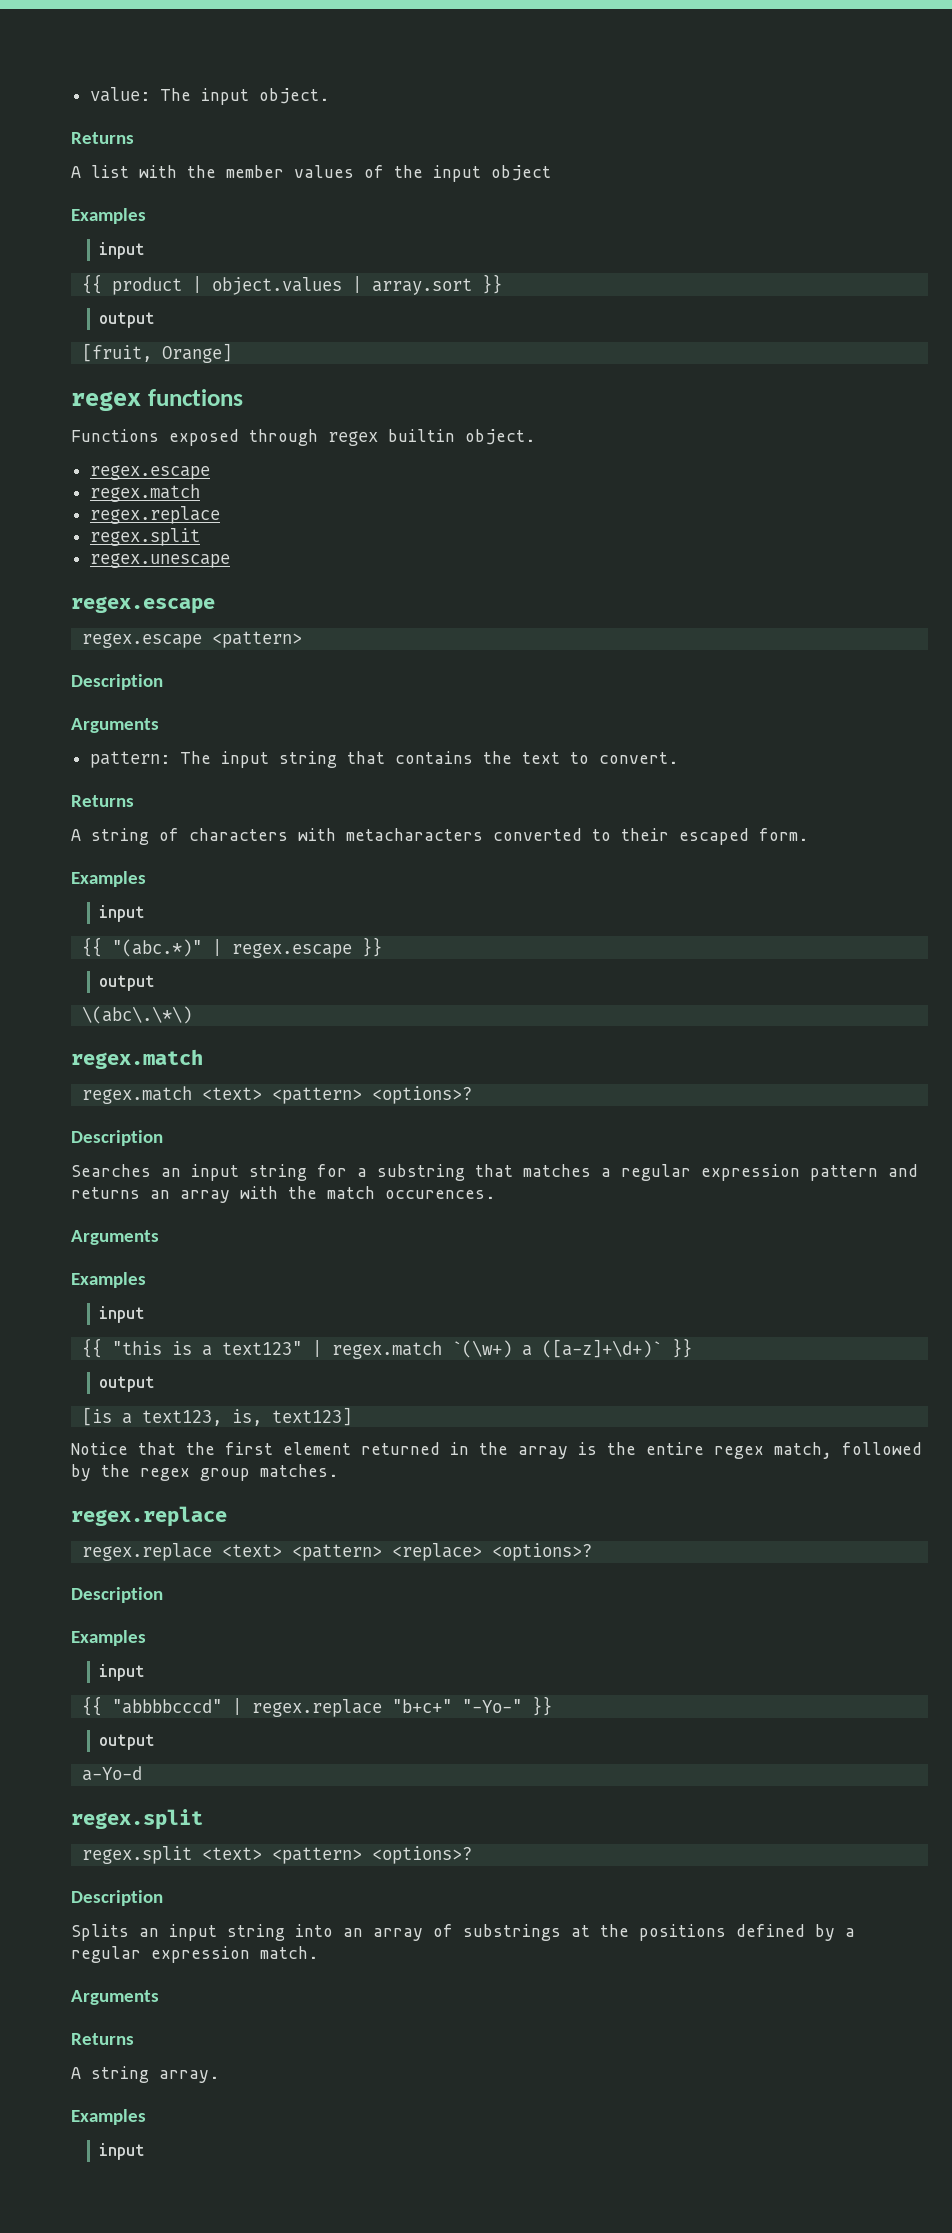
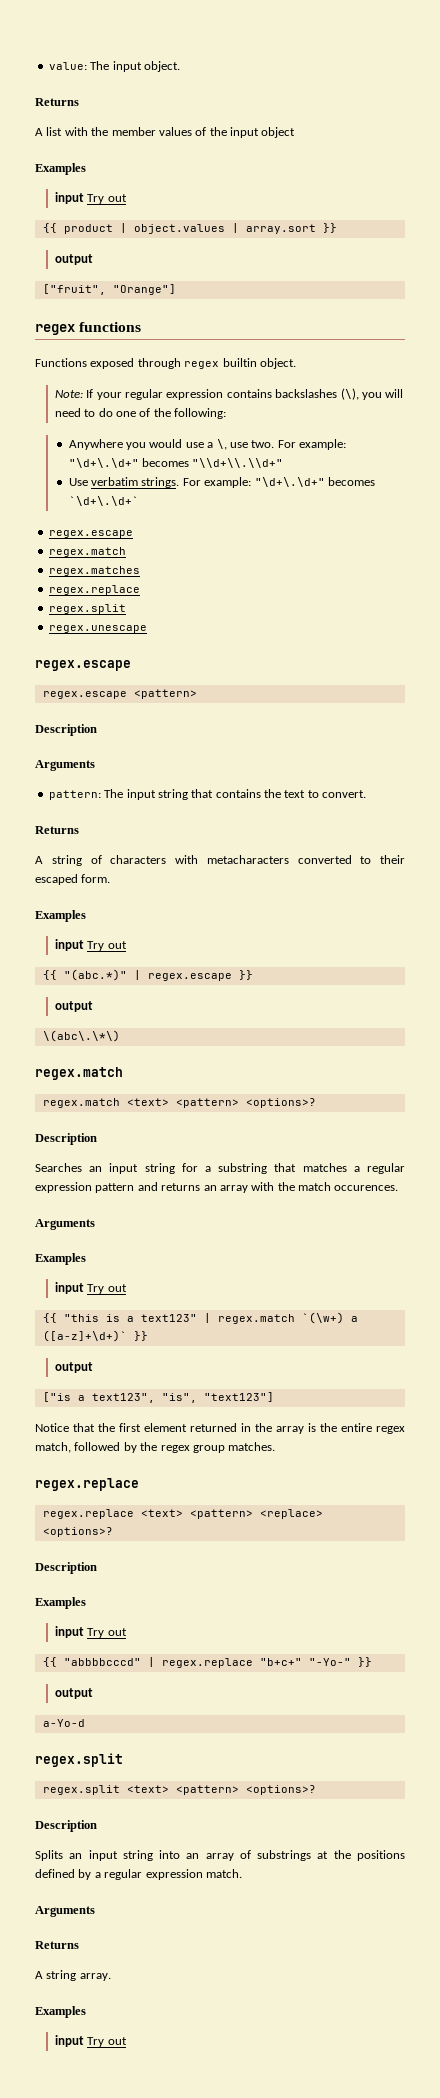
(146, 250) none -> [87,194,127,204] Try out
[81,343,232,363] [fruit, Orange] -> [42,284,176,295] ["fruit", "Orange"]
(535, 437) none -> [54,388,404,400] [54,408,227,419] [68,439,347,450] [68,458,284,468] [68,477,375,488] [68,496,139,506] // Note: If your regular expression contains backslashes (\), you will need to do one of the following: // Anywhere you would use a \, use two. For example: "\d+\.\d+" becomes "\\d+\\.\\d+" // Use verbatim strings. For example: "\d+\.\d+" becomes `\d+\.\d+`
(201, 493) none -> [48,566,140,576] // regex.matches
(146, 913) none -> [87,941,127,951] Try out
(146, 1314) none -> [87,1284,127,1294] Try out
[81,1407,352,1426] [is a text123, is, text123] -> [42,1392,274,1403] ["is a text123", "is", "text123"]
(146, 1672) none -> [87,1628,127,1638] Try out
(146, 2151) none -> [87,2037,127,2047] Try out

